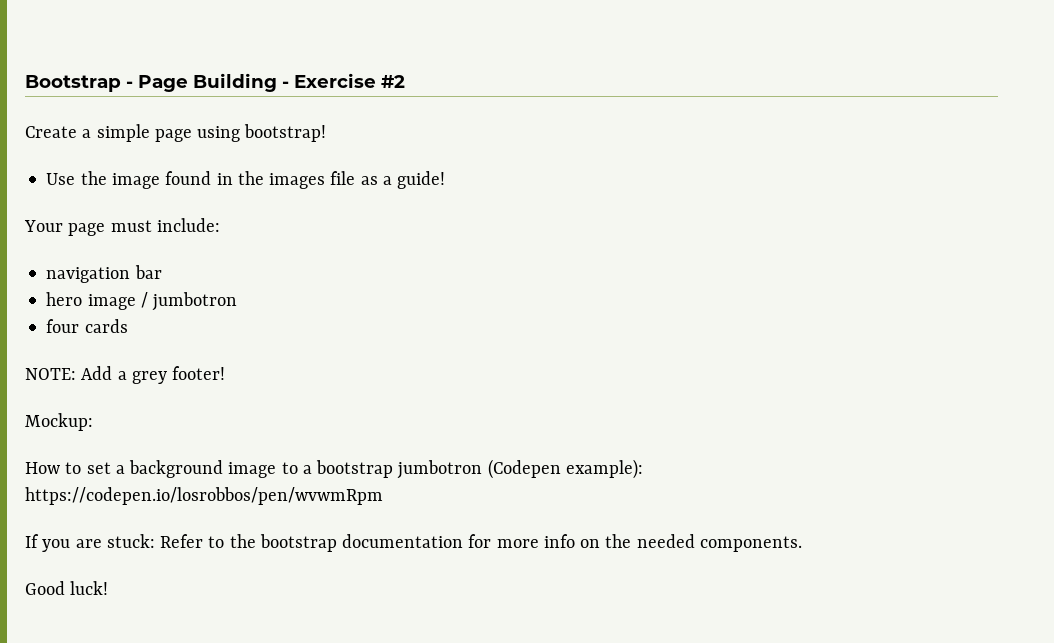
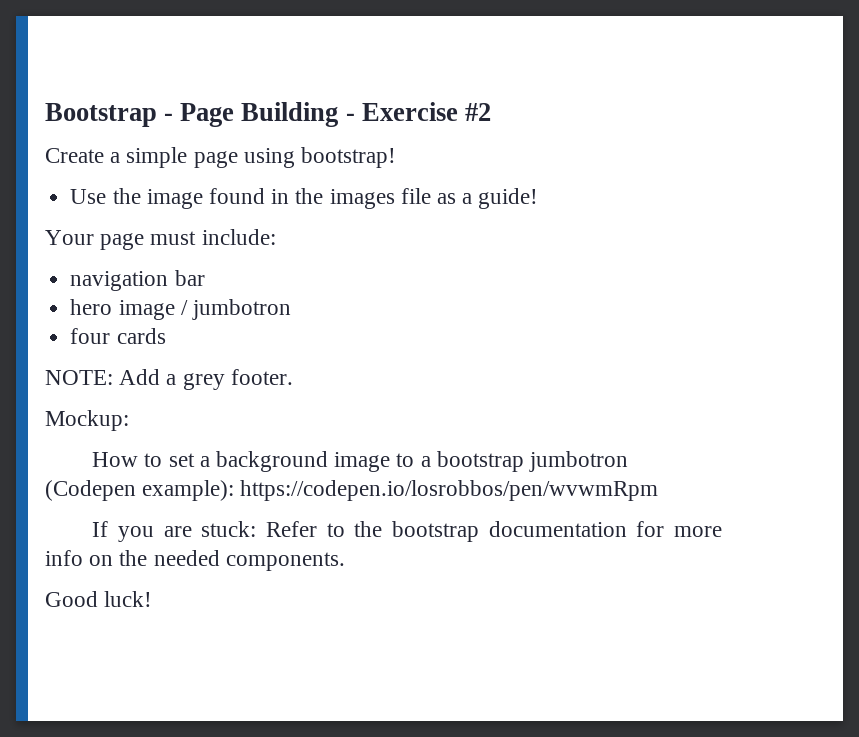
[172,366,226,380] footer! -> [230,369,293,385] footer.

